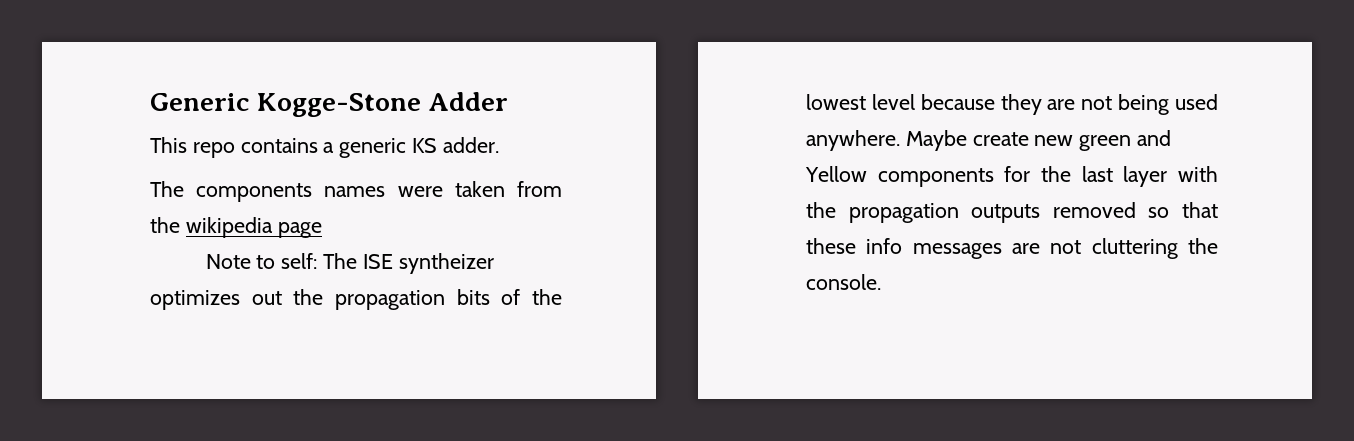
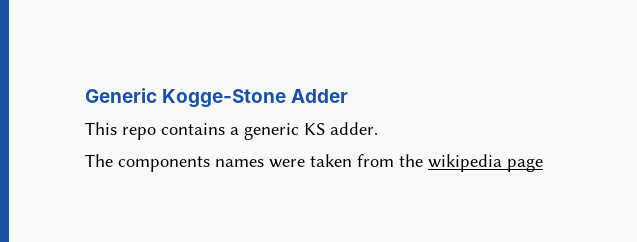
[205,253,494,274] [150,289,562,310] [806,94,1218,115] [806,130,1172,151] [805,166,1218,187] [806,202,1218,223] [806,238,1218,259] [806,274,881,290] // Note to self: The ISE syntheizer optimizes out the propagation bits of the lowest level because they are not being used anywhere. Maybe create new green and Yellow components for the last layer with the propagation outputs removed so that these info messages are not cluttering the console. -> (543, 165) none

